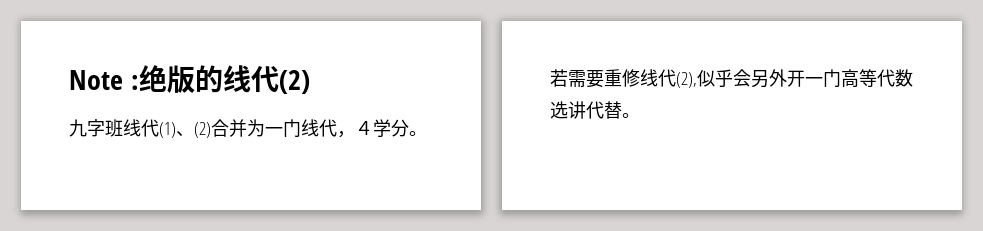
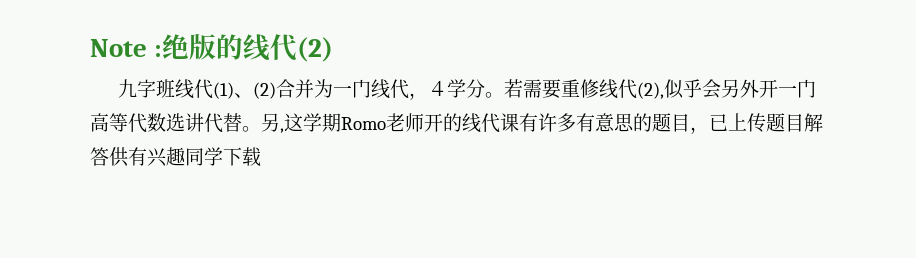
(640, 115) none -> [261,113,823,134] [90,147,261,167] 另,这学期Romo老师开的线代课有许多有意思的题目，已上传题目解答供有兴趣同学下载

